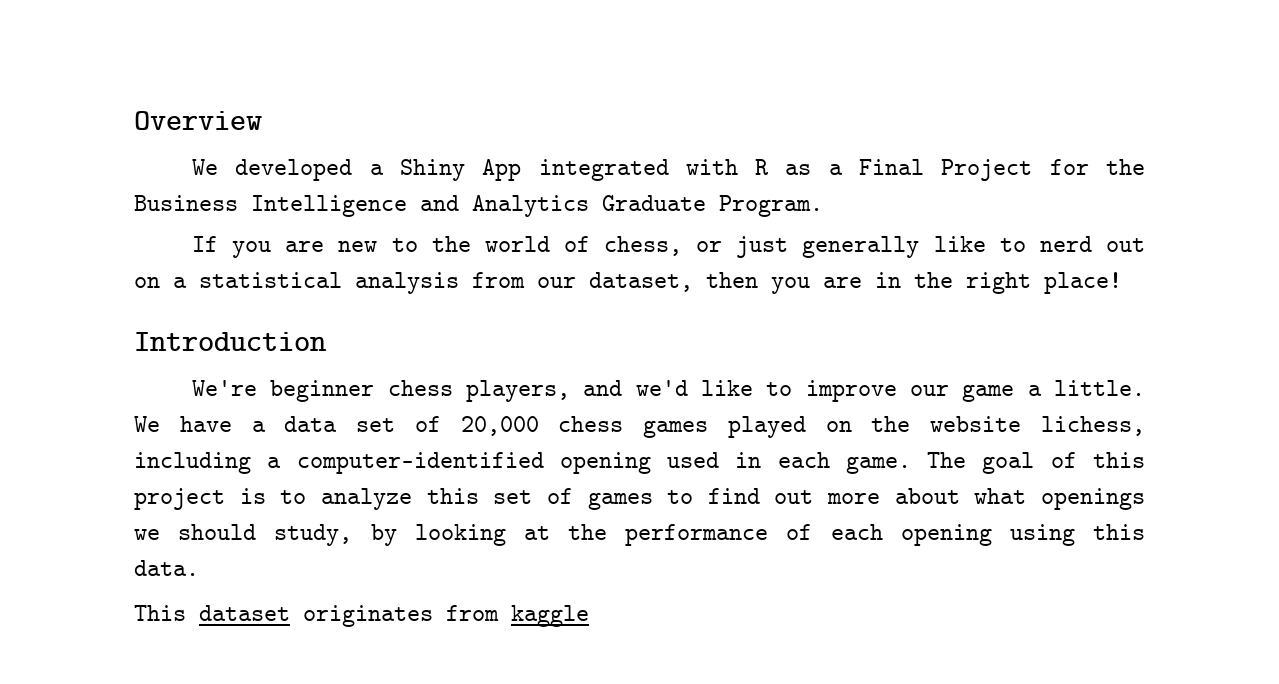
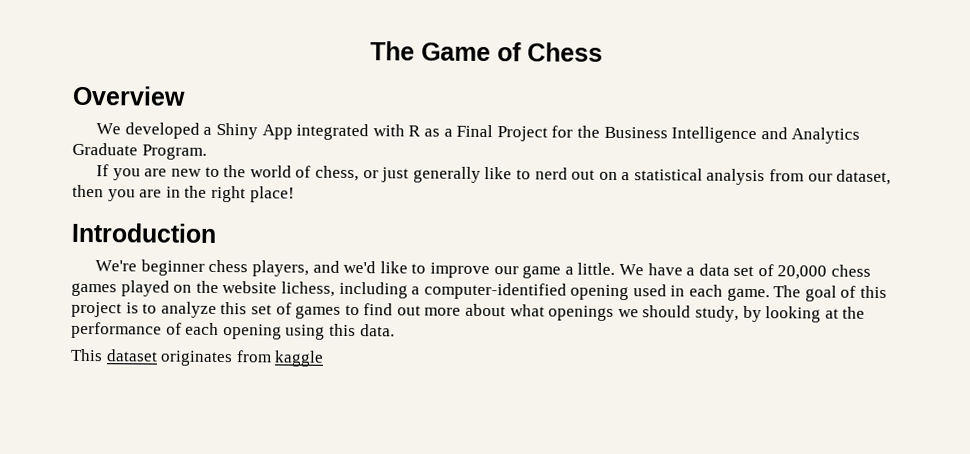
(134, 120) none -> [370,41,603,62] The Game of Chess //

